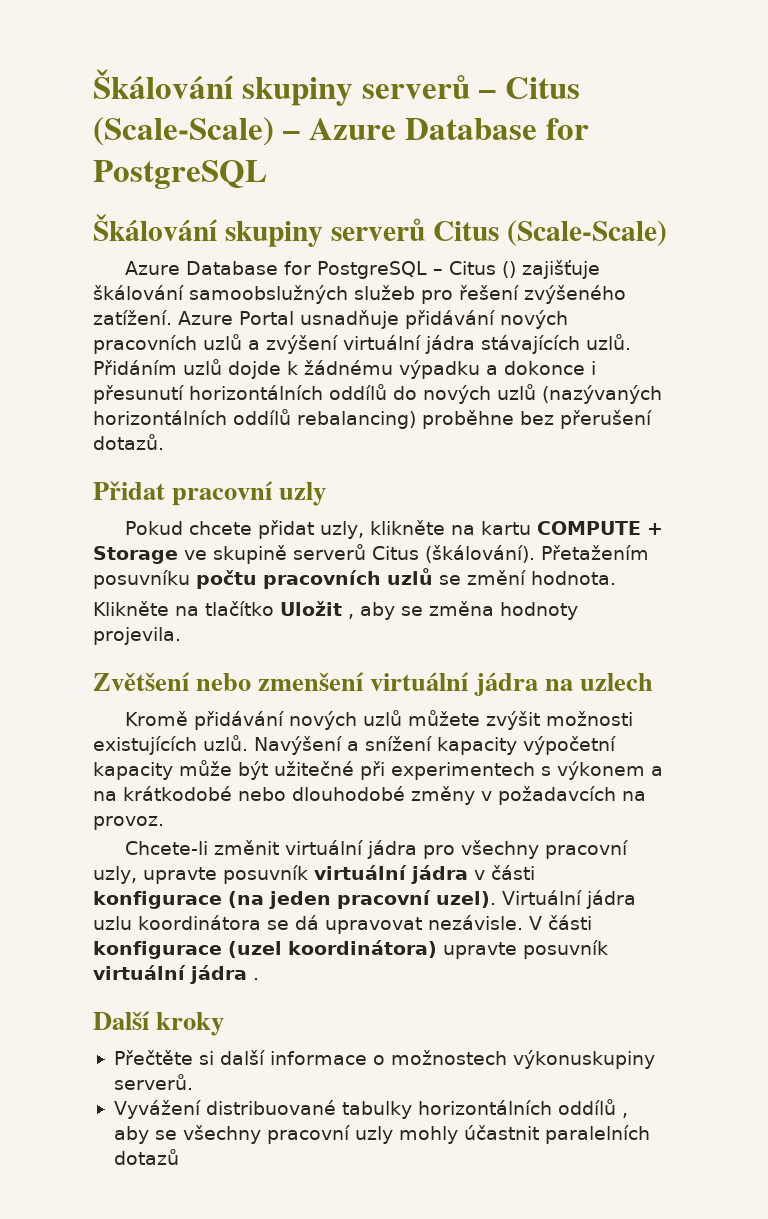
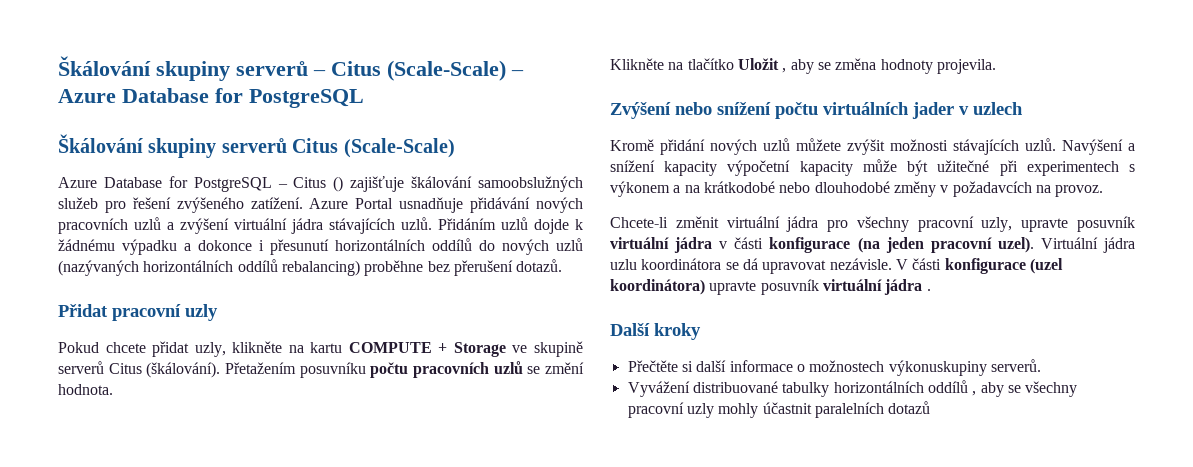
[93,672,573,696] Zvětšení nebo zmenšení virtuální jádra na -> [610,102,969,119] Zvýšení nebo snížení počtu virtuálních jader v
[193,711,284,730] přidávání -> [660,139,705,155] přidání
[93,736,197,755] existujících -> [953,139,1019,155] stávajících

